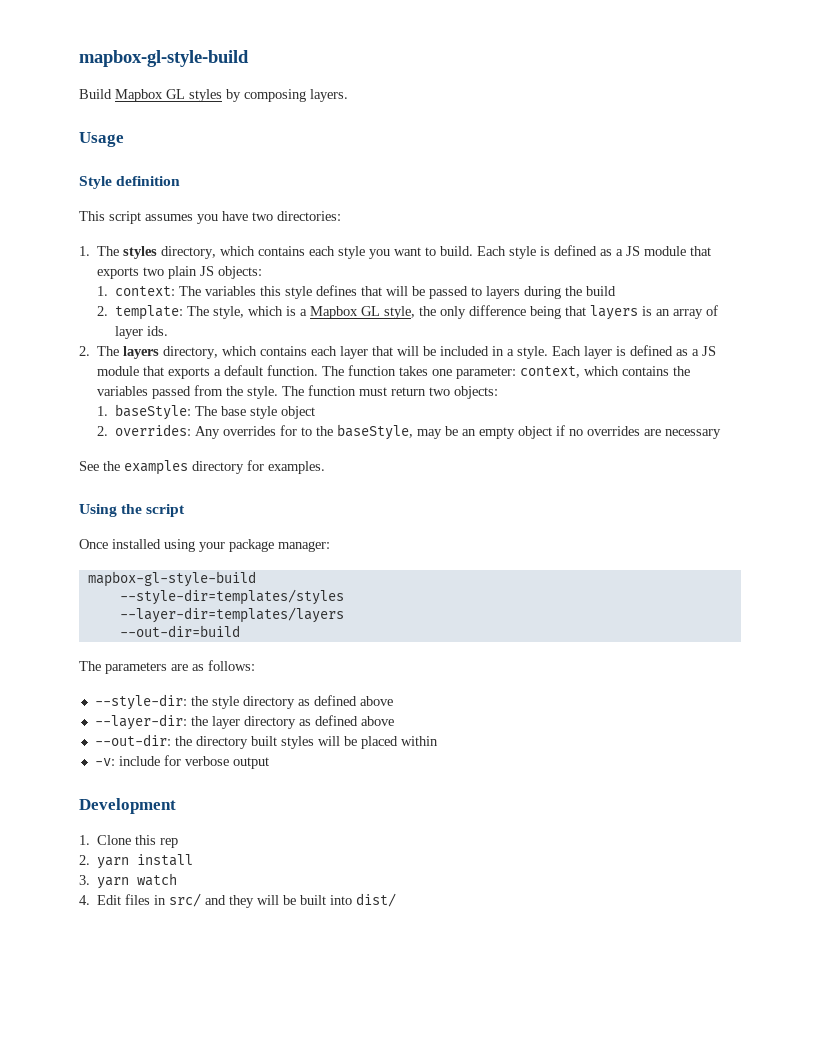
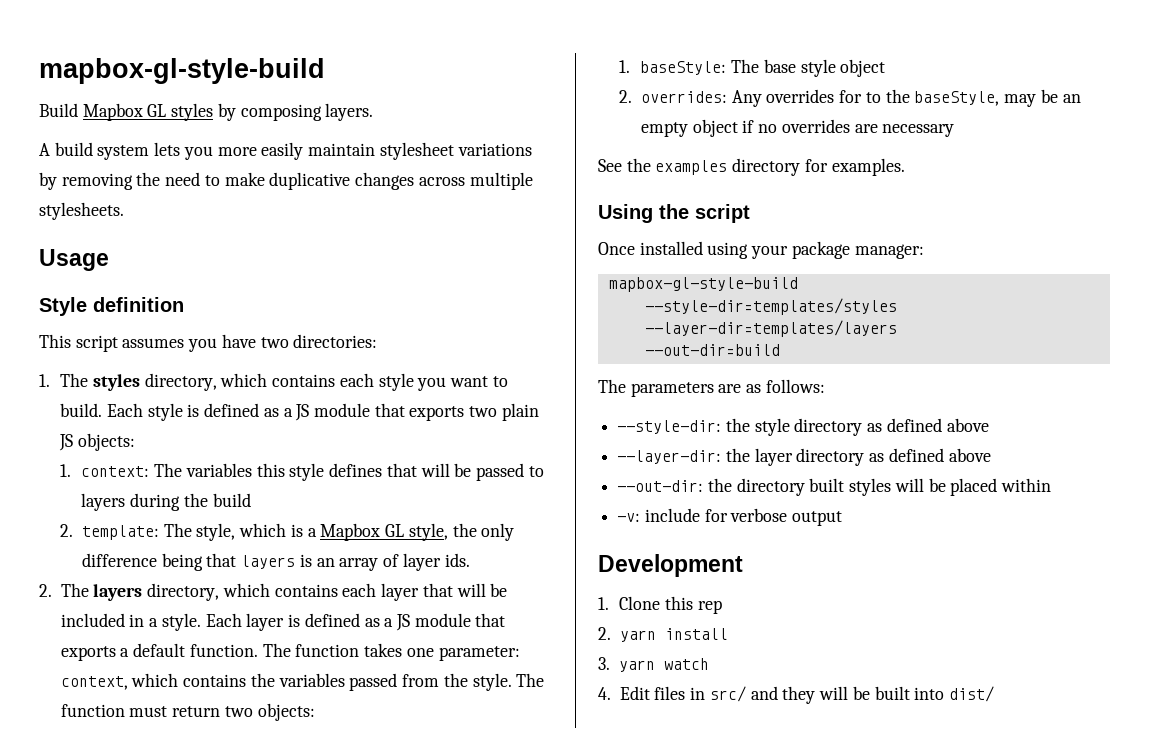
(348, 95) none -> [39,142,532,160] [39,172,533,190] [39,202,124,220] // A build system lets you more easily maintain stylesheet variations by removing the need to make duplicative changes across multiple stylesheets.

